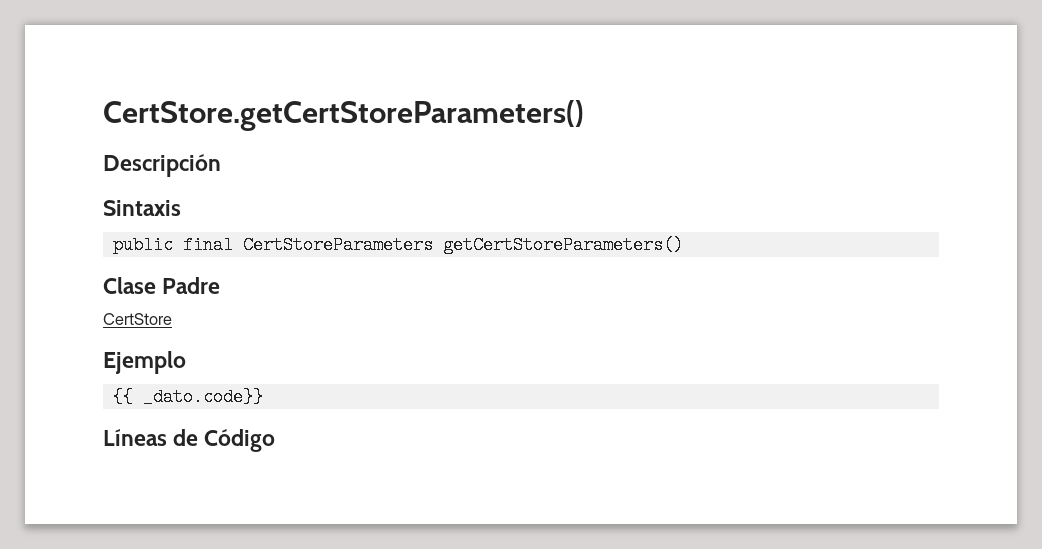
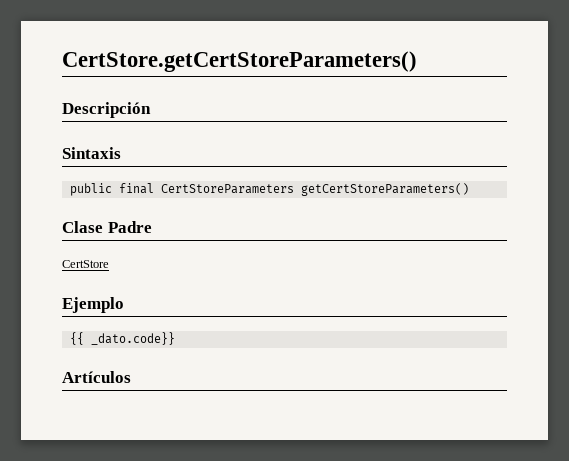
[103,429,276,452] Líneas de Código -> [62,371,131,383] Artículos

